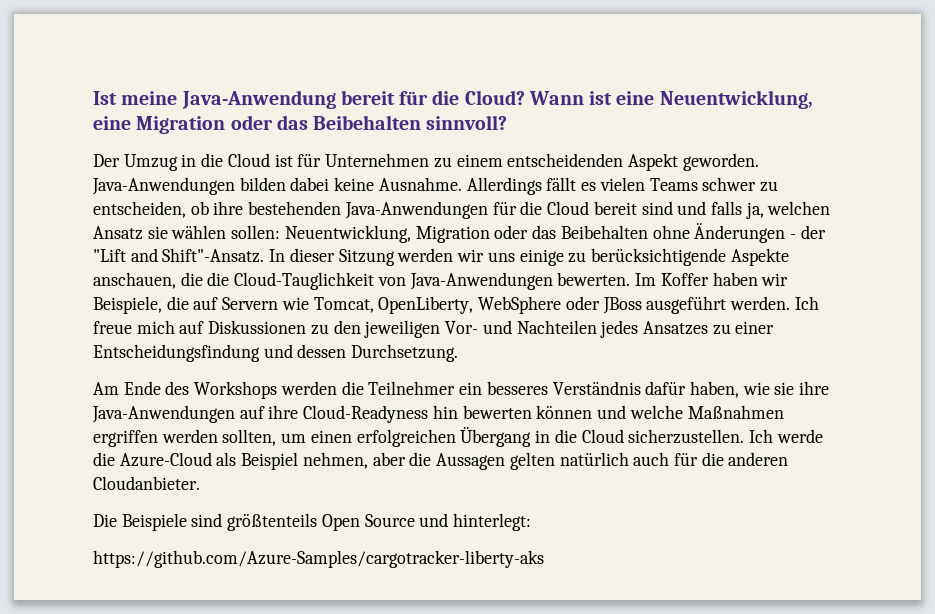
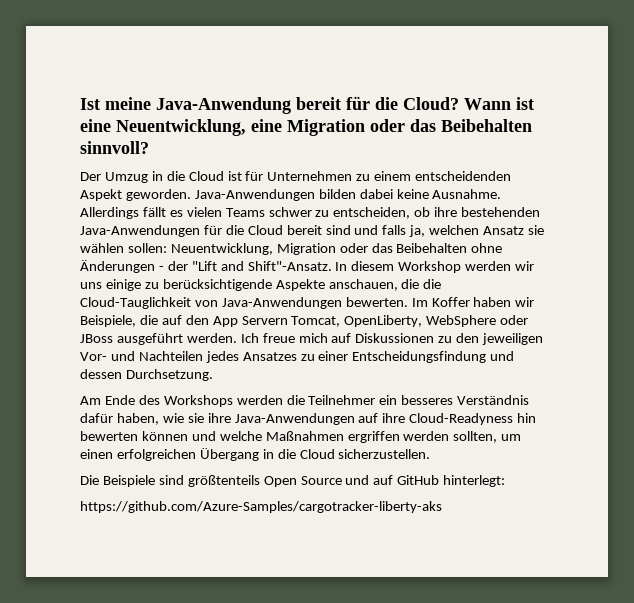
[289,248,395,266] dieser Sitzung -> [351,261,462,273] diesem Workshop
[222,297,309,310] Servern wie -> [185,315,288,327] den App Servern
[748,429,823,443] [93,452,789,470] [93,476,200,490] Ich werde die Azure-Cloud als Beispiel nehmen, aber die Aussagen gelten natürlich auch für die anderen Cloudanbieter. -> (431, 454) none
(449, 520) none -> [373,475,440,485] auf GitHub

